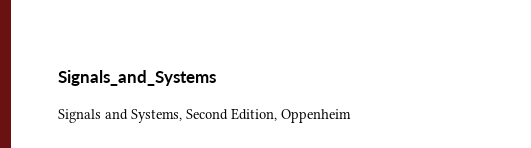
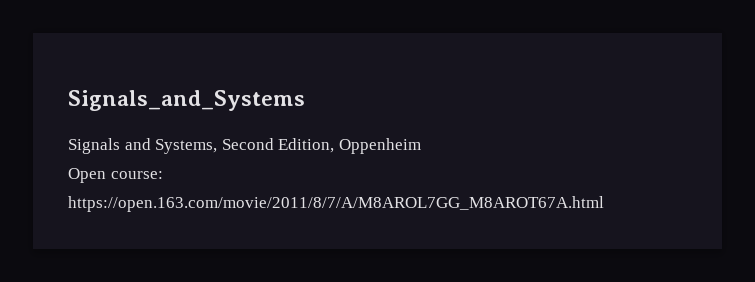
(351, 116) none -> [68,168,163,183] [68,196,604,212] // Open course: https://open.163.com/movie/2011/8/7/A/M8AROL7GG_M8AROT67A.html

